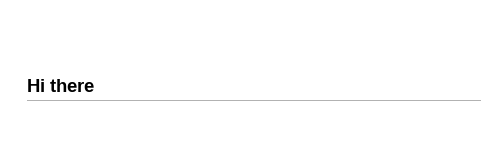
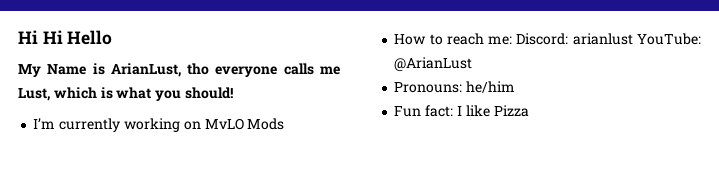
[27,79,94,92] Hi there -> [18,30,113,45] [18,63,340,77] [18,87,233,101] [33,118,285,132] [394,33,701,45] [394,57,473,72] [394,81,516,93] [394,105,529,117] Hi Hi Hello // My Name is ArianLust, tho everyone calls me Lust, which is what you should! // I’m currently working on MvLO Mods // How to reach me: Discord: arianlust YouTube: @ArianLust // Pronouns: he/him // Fun fact: I like Pizza

